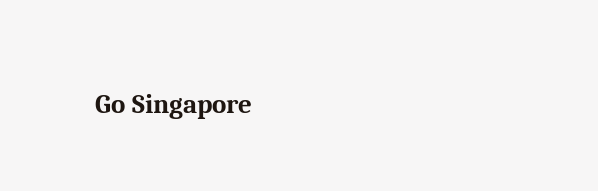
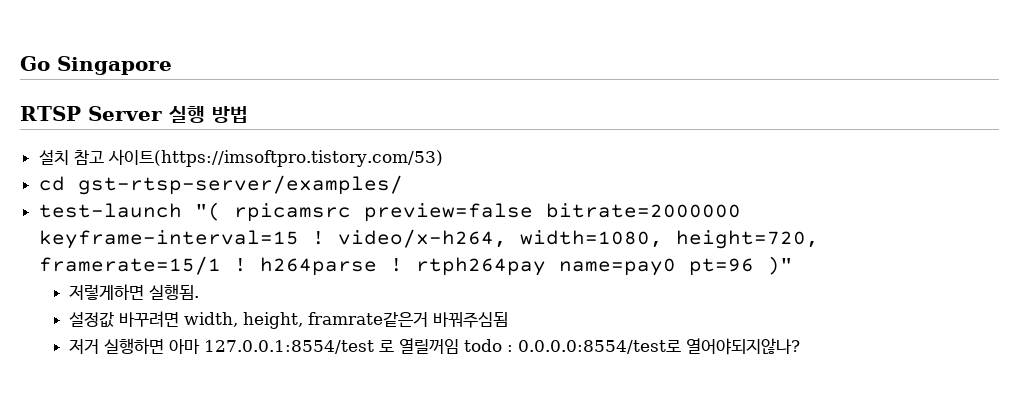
(253, 106) none -> [20,106,248,123] [38,149,443,167] [38,175,403,195] [38,202,741,222] [38,229,819,249] [38,256,793,276] [69,284,200,300] [69,311,509,329] [69,338,801,355] // RTSP Server 실행 방법 // 설치 참고 사이트(https://imsoftpro.tistory.com/53) // cd gst-rtsp-server/examples/ // test-launch "( rpicamsrc preview=false bitrate=2000000 keyframe-interval=15 ! video/x-h264, width=1080, height=720, framerate=15/1 ! h264parse ! rtph264pay name=pay0 pt=96 )" // 저렇게하면 실행됨. // 설정값 바꾸려면 width, height, framrate같은거 바꿔주심됨 // 저거 실행하면 아마 127.0.0.1:8554/test 로 열릴꺼임 todo : 0.0.0.0:8554/test로 열어야되지않나?

